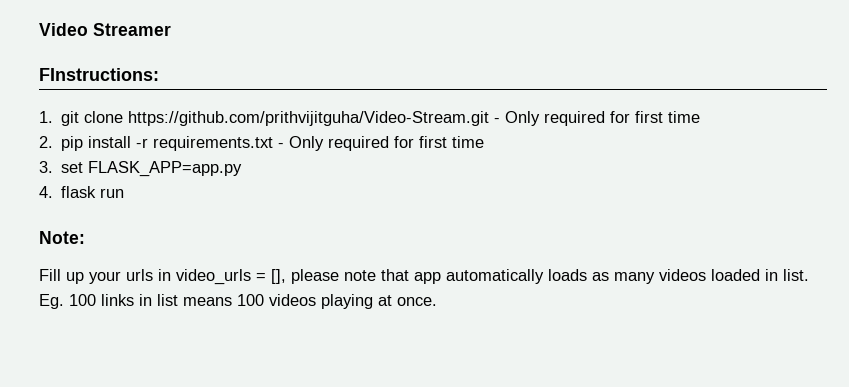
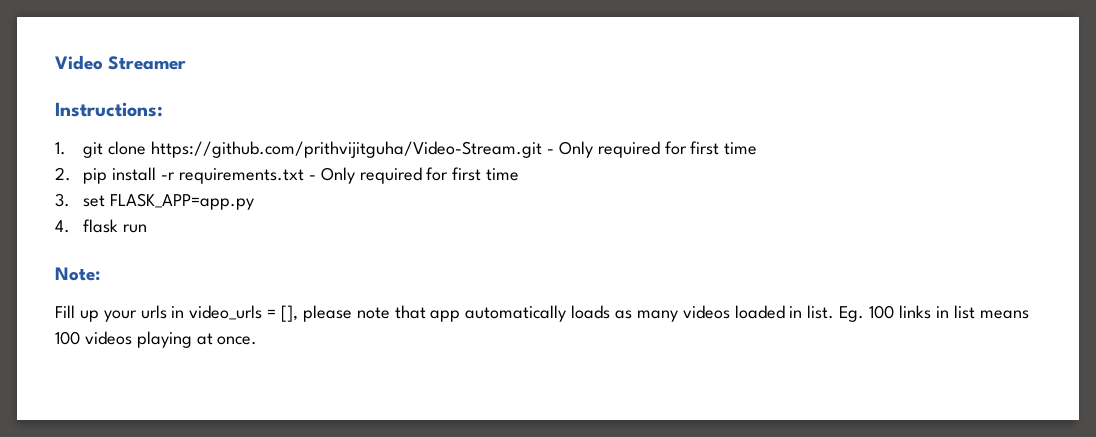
[39,68,159,81] FInstructions: -> [55,102,163,117] Instructions:

